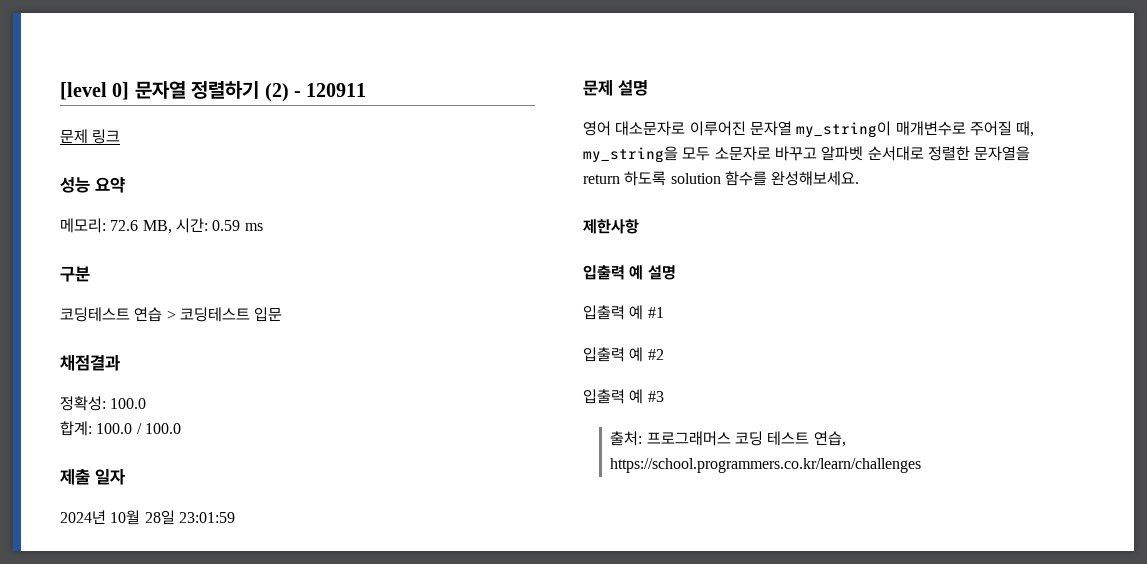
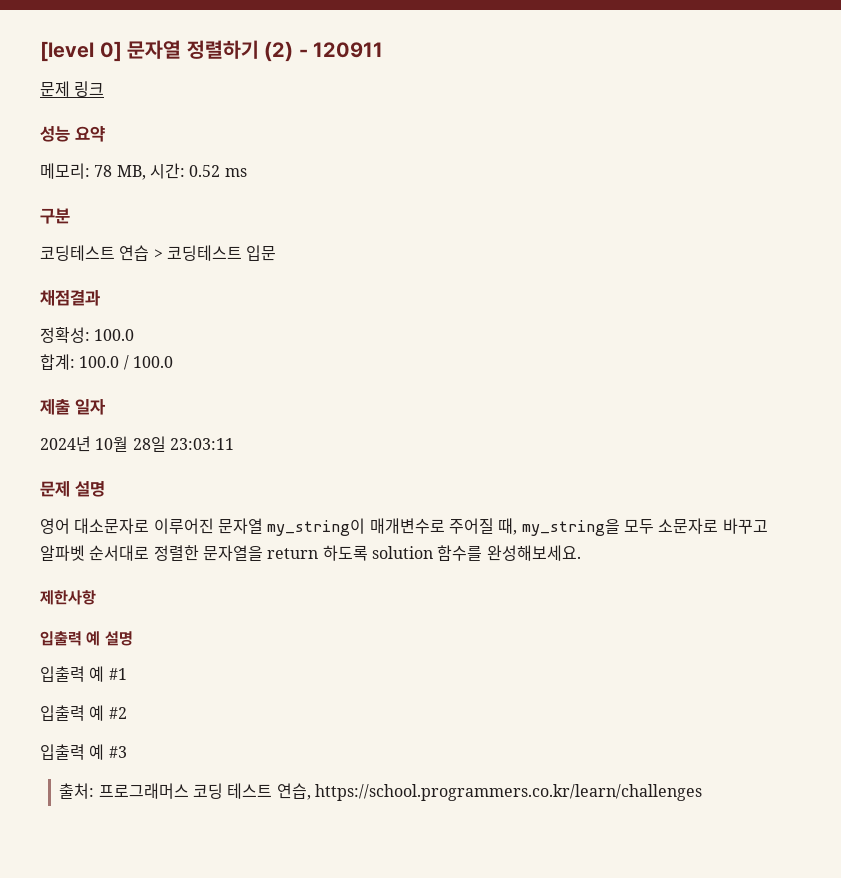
[110,220,139,231] 72.6 -> [94,165,113,177] 78
[212,220,241,231] 0.59 -> [189,165,221,177] 0.52
[178,512,235,523] 23:01:59 -> [169,438,234,450] 23:03:11

